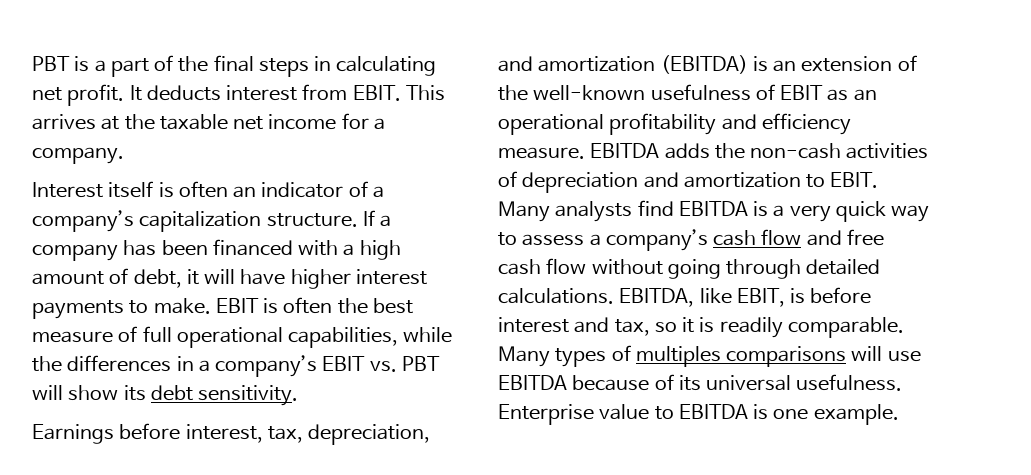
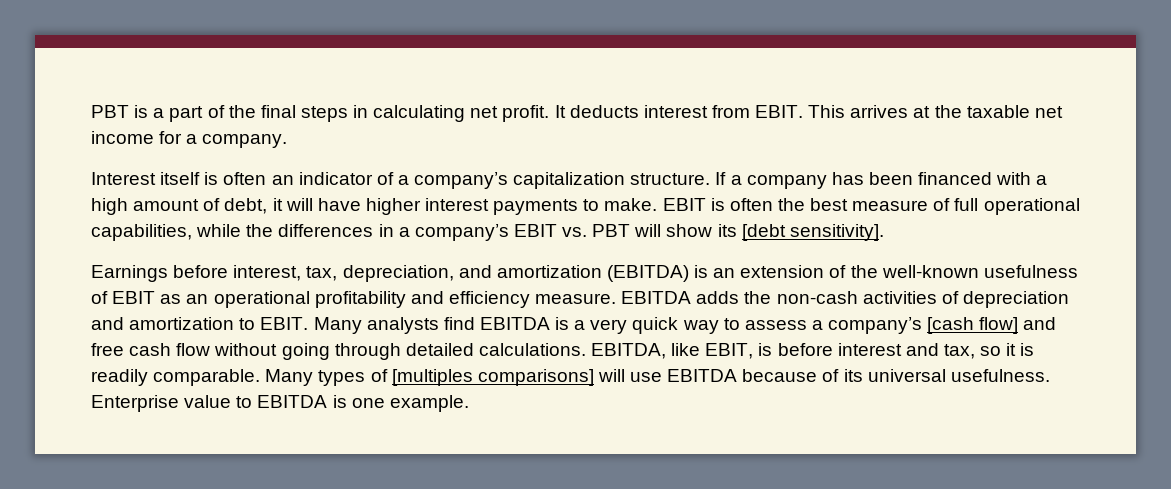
[150,385,299,406] debt sensitivity. -> [741,224,884,241] [debt sensitivity].
[713,229,802,246] cash flow -> [927,317,1019,334] [cash flow]
[635,346,847,367] multiples comparisons -> [391,369,594,386] [multiples comparisons]

